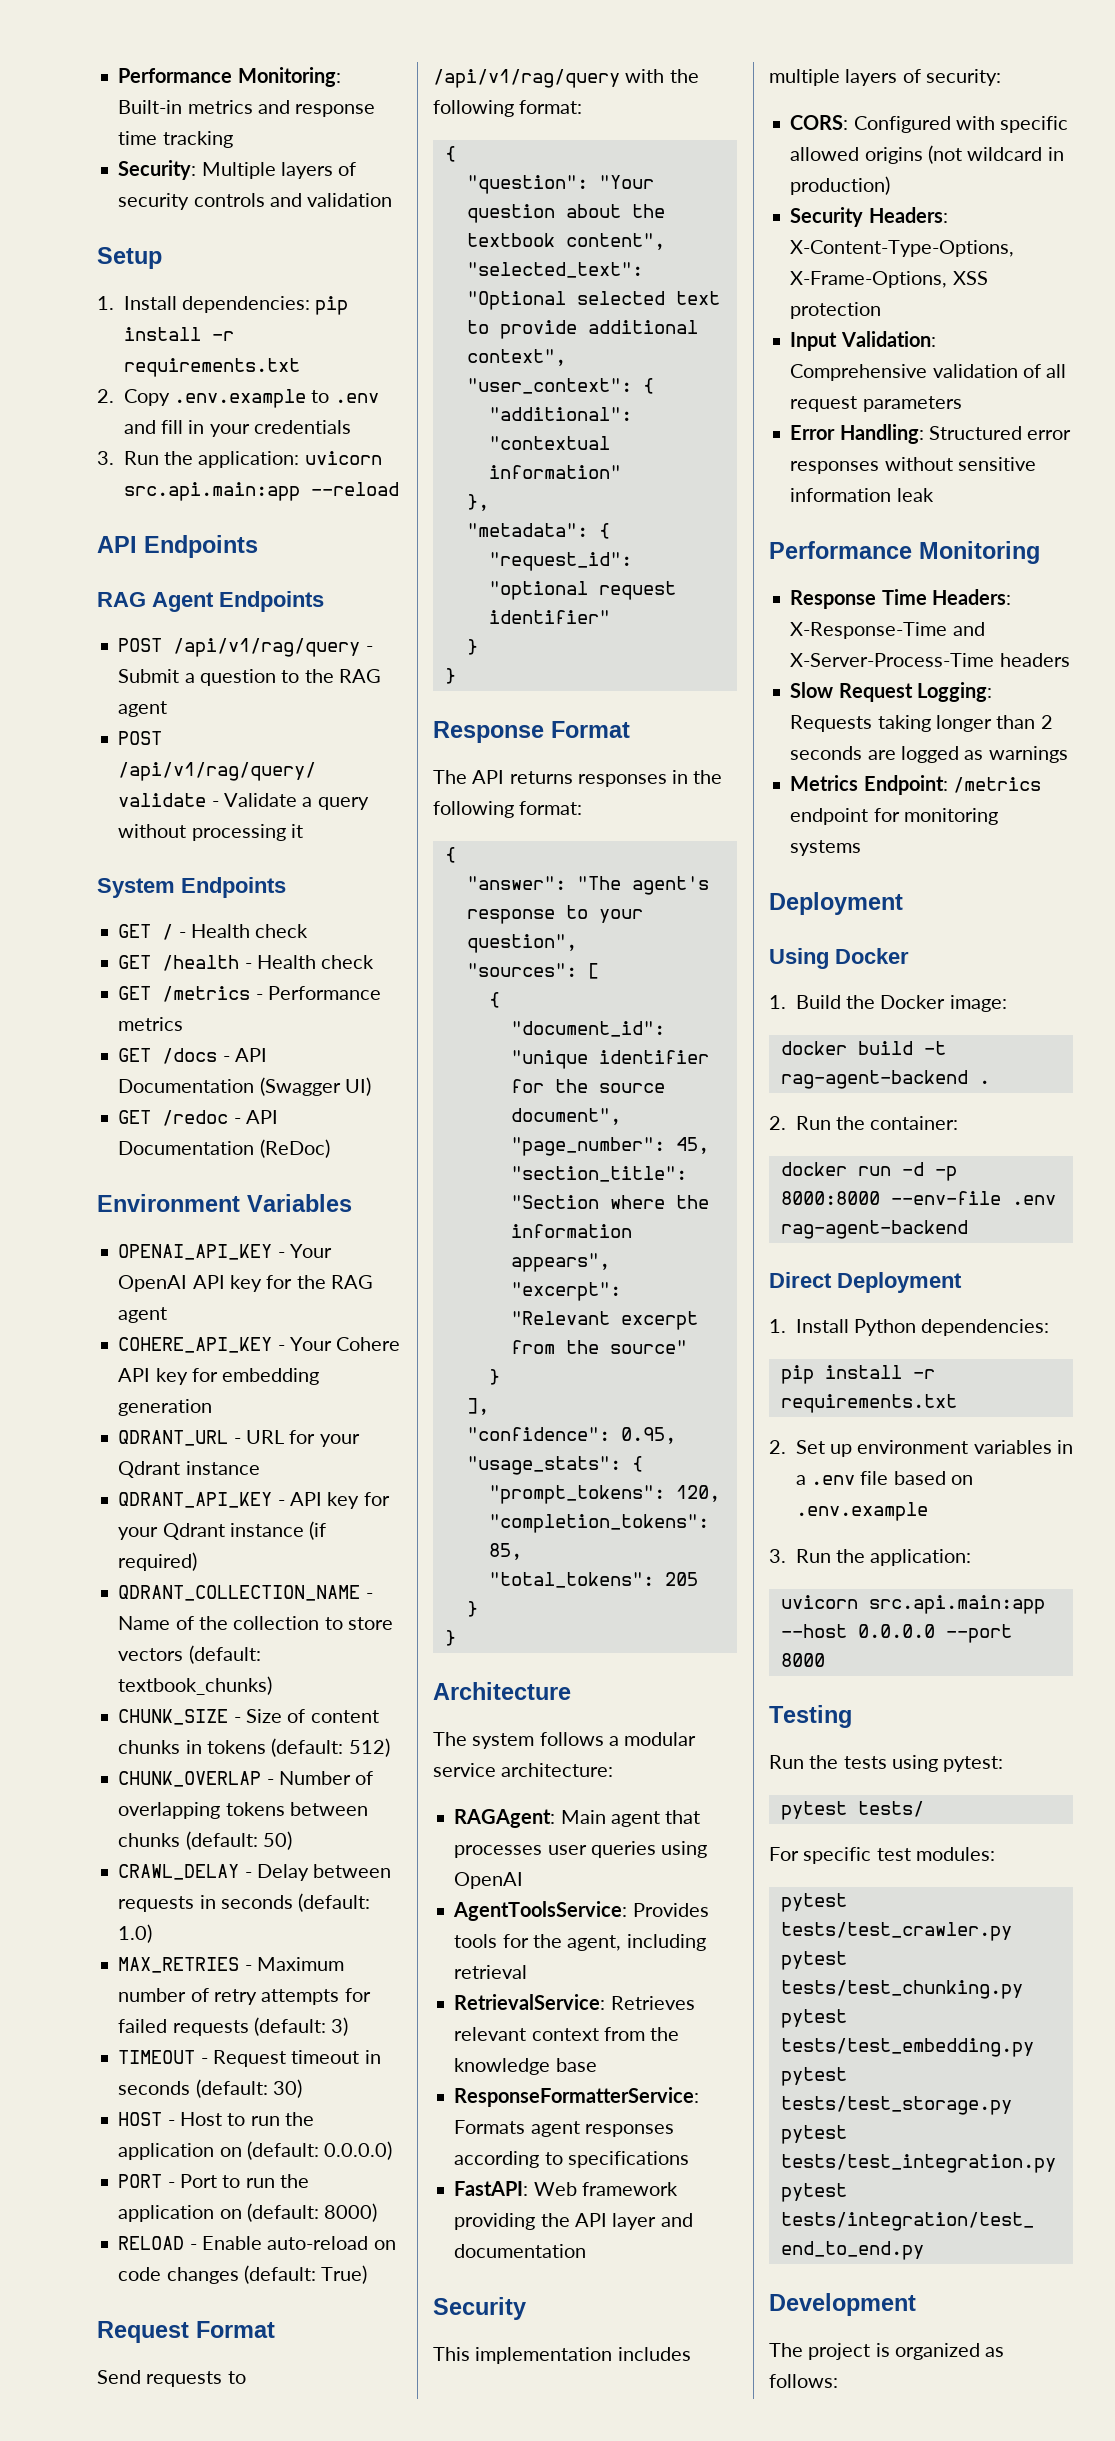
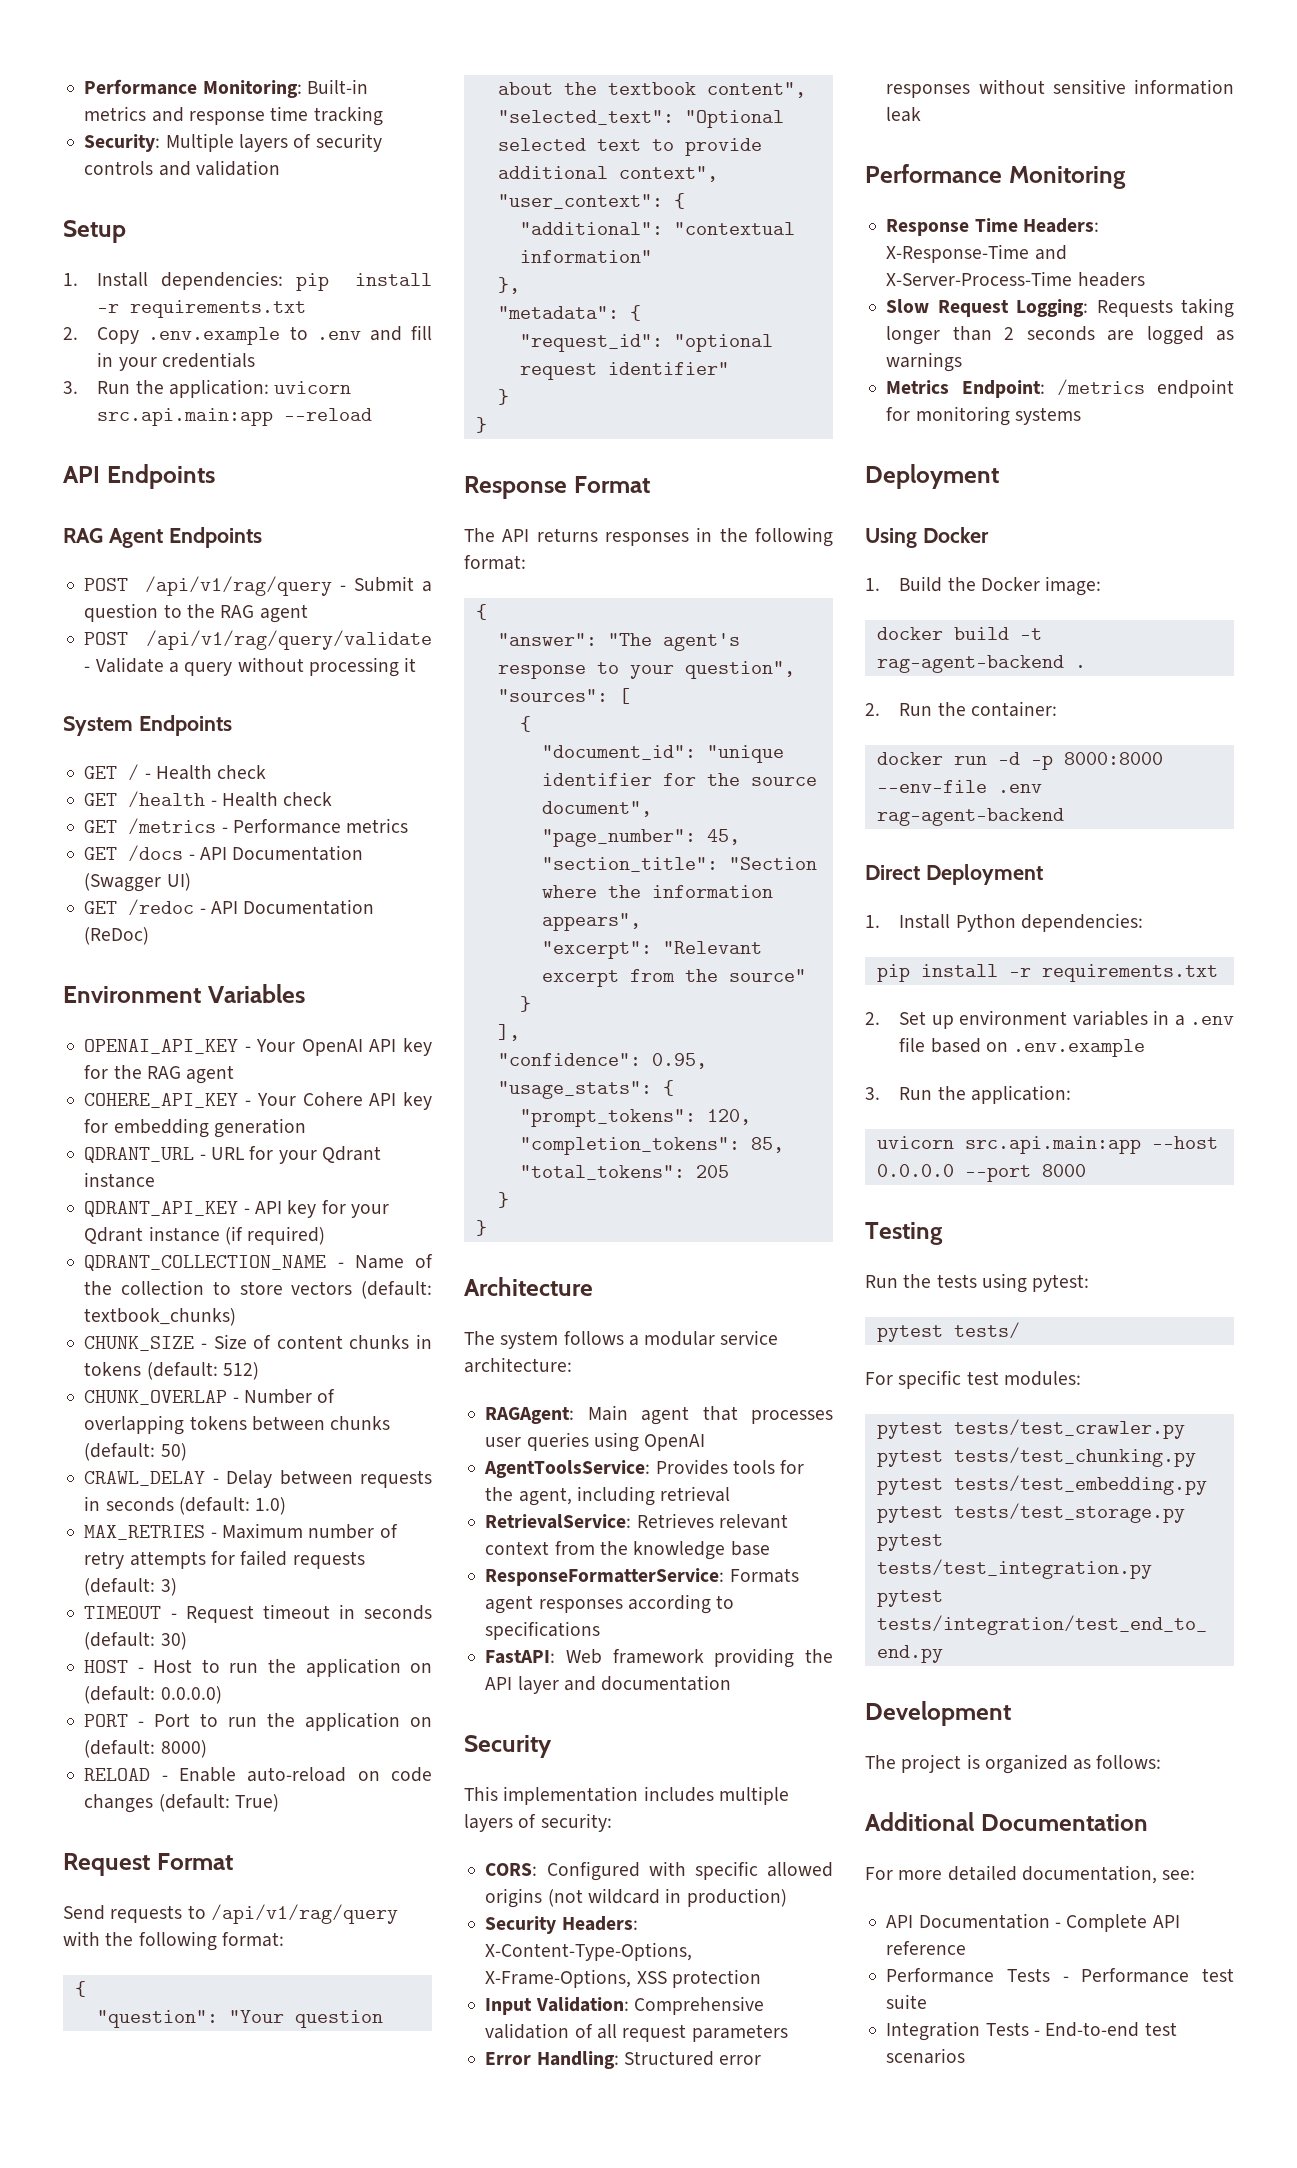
(838, 2381) none -> [865,1812,1148,1831] [865,1865,1196,1884] [886,1913,1180,1932] [886,1941,967,1955] [886,1968,1234,1983] [886,1994,928,2009] [886,2021,1177,2041] [886,2048,966,2064] // Additional Documentation // For more detailed documentation, see: // API Documentation - Complete API reference // Performance Tests - Performance test suite // Integration Tests - End-to-end test scenarios

